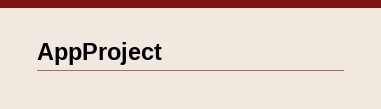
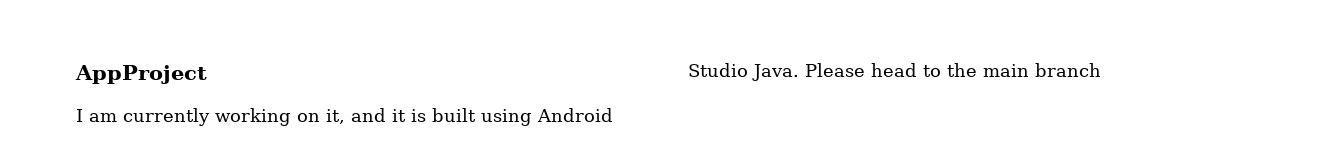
(162, 53) none -> [76,108,613,126] [688,63,1101,81] // I am currently working on it, and it is built using Android Studio Java. Please head to the main branch

